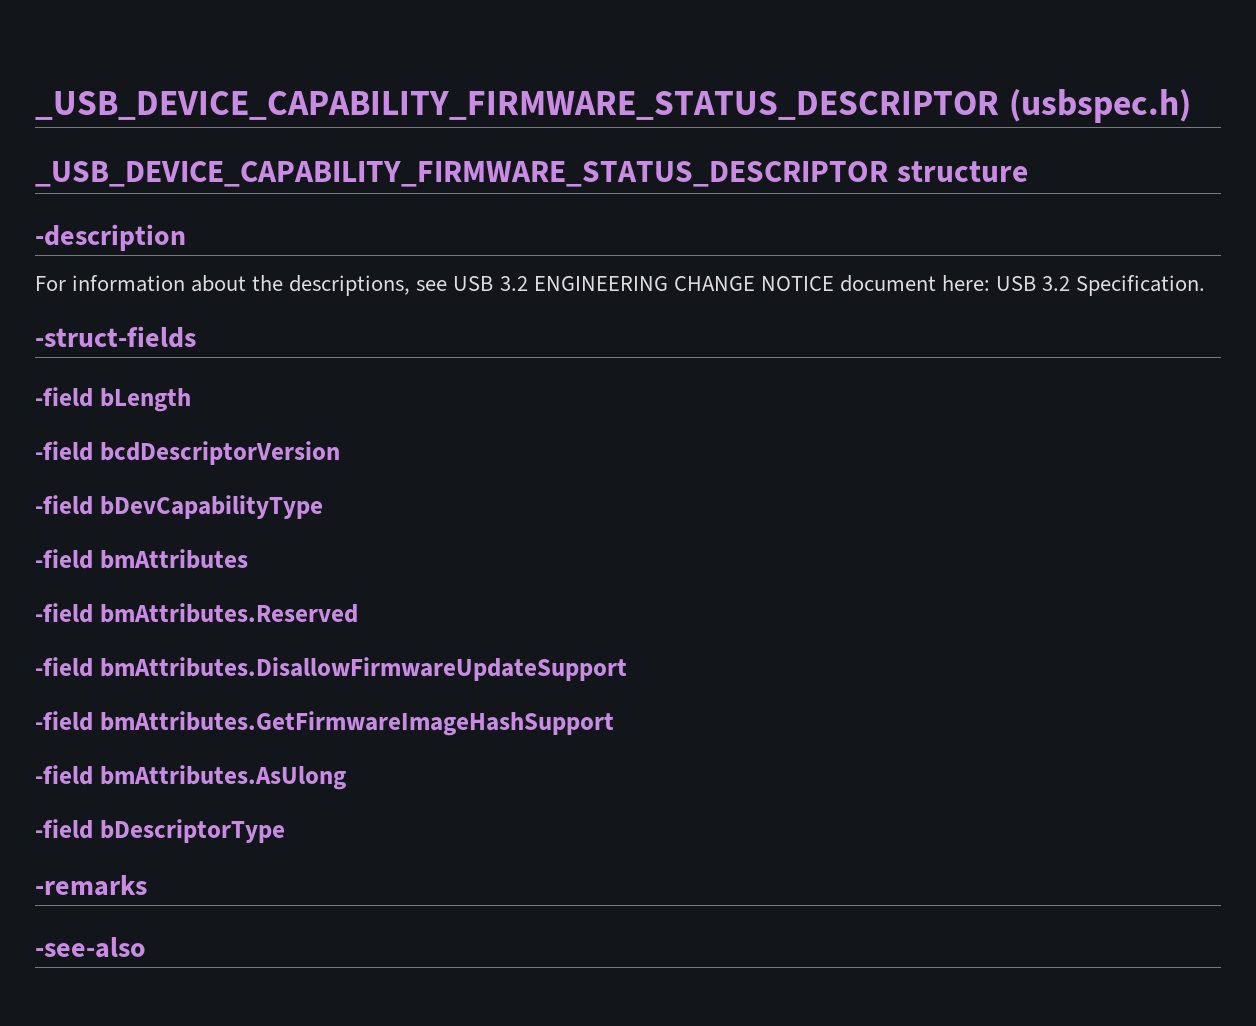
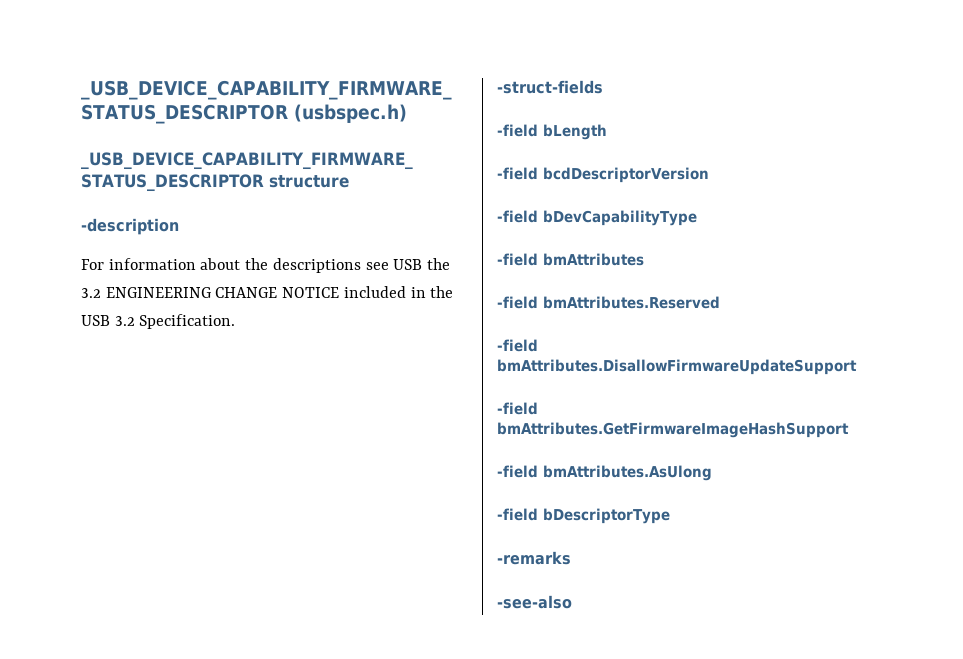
[289,275,411,296] descriptions, -> [272,258,361,273] descriptions
(494, 283) none -> [427,258,451,270] the
[839,275,990,292] document here: -> [343,286,454,298] included in the

